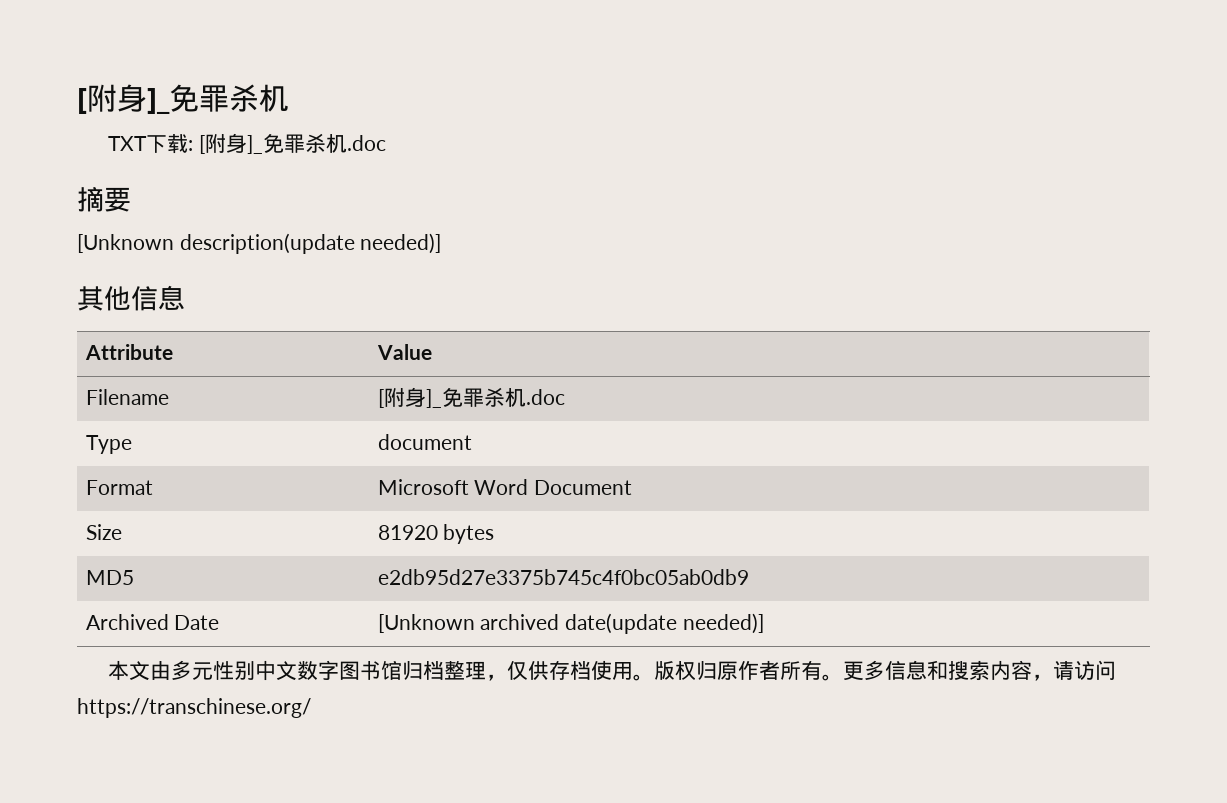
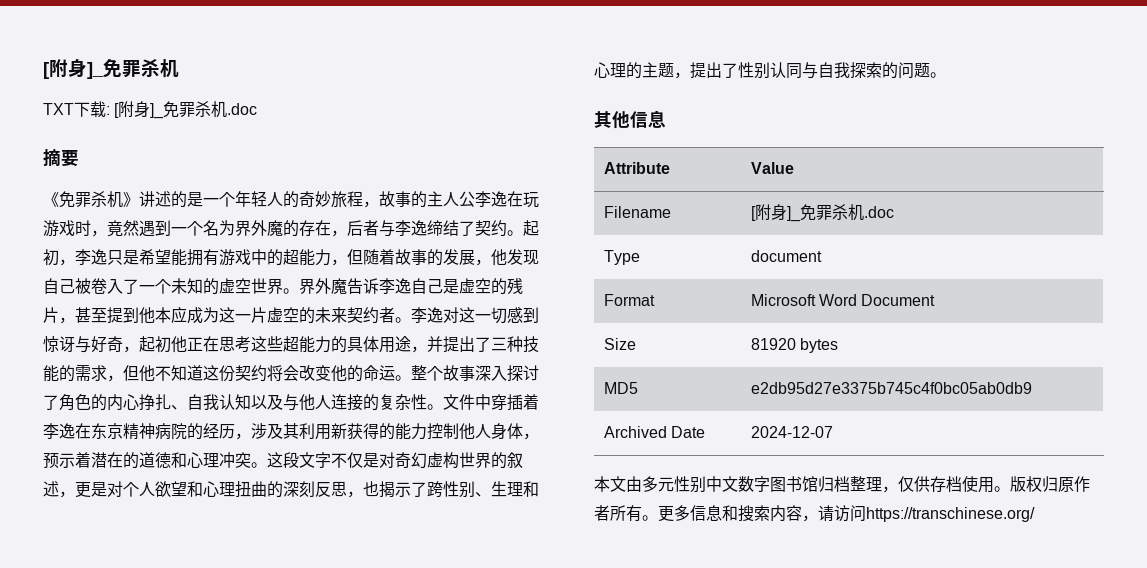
[77,233,442,254] [Unknown description(update needed)] -> [43,191,539,208] [43,220,539,237] [43,249,539,266] [43,278,523,295] [43,306,539,324] [43,336,539,353] [43,365,539,382] [43,394,539,411] [43,423,539,440] [43,452,523,469] [43,481,539,498] [594,62,946,79] 《免罪杀机》讲述的是一个年轻人的奇妙旅程，故事的主人公李逸在玩游戏时，竟然遇到一个名为界外魔的存在，后者与李逸缔结了契约。起初，李逸只是希望能拥有游戏中的超能力，但随着故事的发展，他发现自己被卷入了一个未知的虚空世界。界外魔告诉李逸自己是虚空的残片，甚至提到他本应成为这一片虚空的未来契约者。李逸对这一切感到惊讶与好奇，起初他正在思考这些超能力的具体用途，并提出了三种技能的需求，但他不知道这份契约将会改变他的命运。整个故事深入探讨了角色的内心挣扎、自我认知以及与他人连接的复杂性。文件中穿插着李逸在东京精神病院的经历，涉及其利用新获得的能力控制他人身体，预示着潜在的道德和心理冲突。这段文字不仅是对奇幻虚构世界的叙述，更是对个人欲望和心理扭曲的深刻反思，也揭示了跨性别、生理和心理的主题，提出了性别认同与自我探索的问题。
[377,613,764,634] [Unknown archived date(update needed)] -> [750,426,833,438] 2024-12-07

